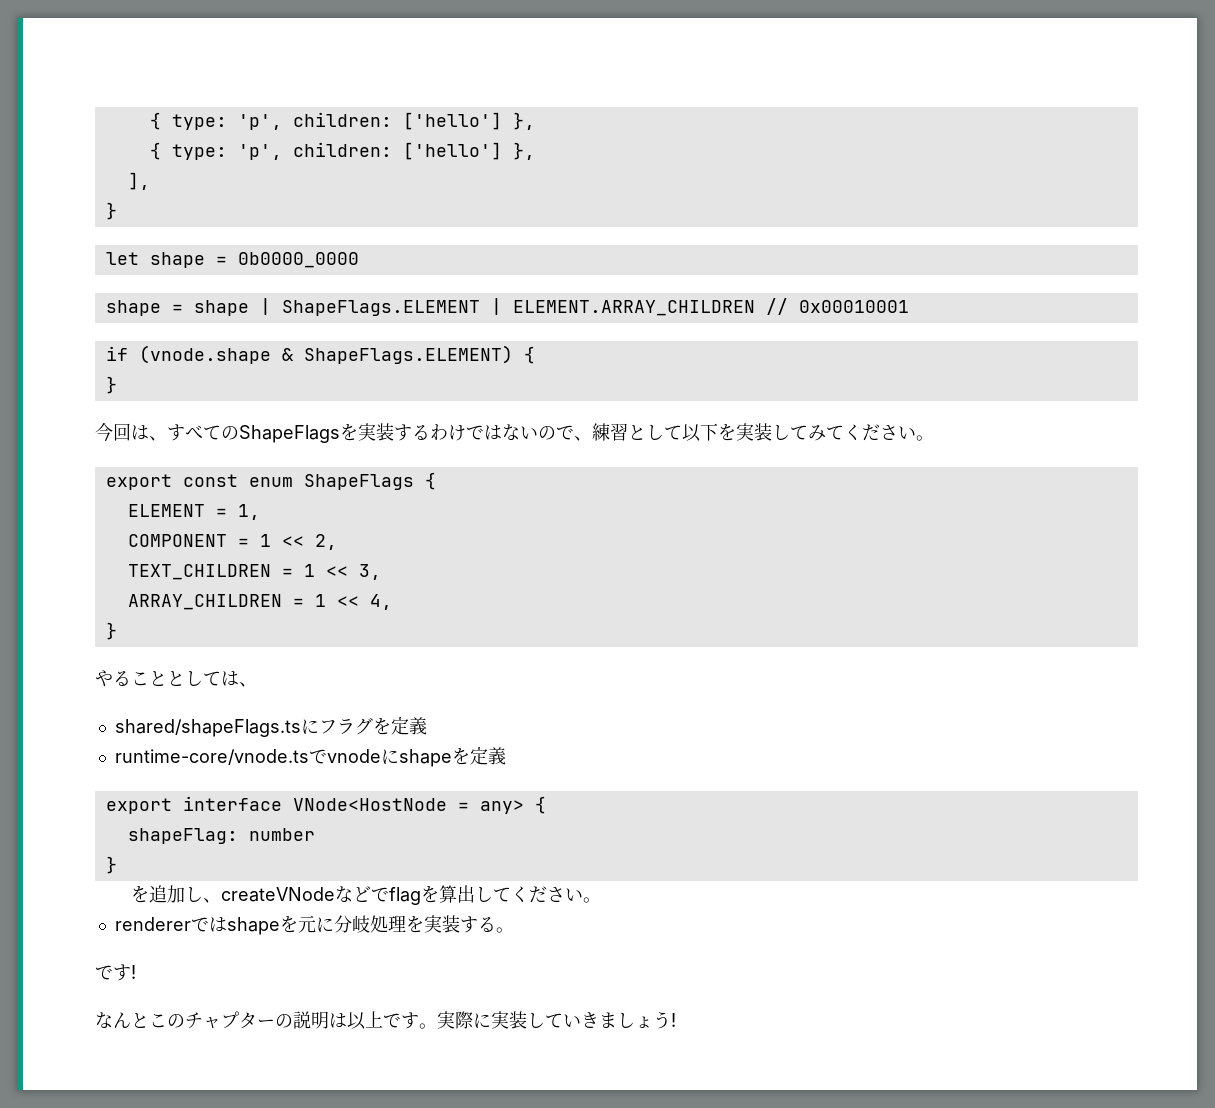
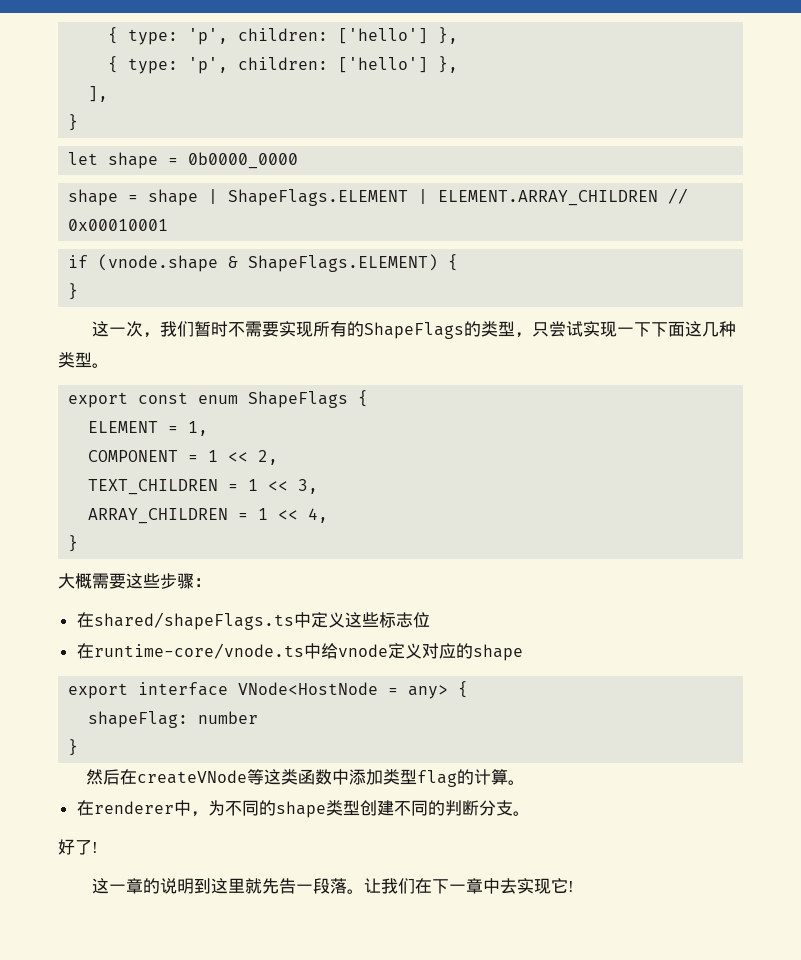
[95,423,916,443] 今回は、すべてのShapeFlagsを実装するわけではないので、練習として以下を実装してみてください -> [92,321,737,339] [58,352,92,368] 这一次，我们暂时不需要实现所有的ShapeFlags的类型，只尝试实现一下下面这几种类型
[95,670,257,687] [114,716,427,737] [114,746,506,767] やることとしては、 // shared/shapeFlags.tsにフラグを定義 // runtime-core/vnode.tsでvnodeにshapeを定義 -> [58,573,211,589] [76,612,430,630] [76,643,523,661] 大概需要这些步骤： // 在shared/shapeFlags.ts中定义这些标志位 // 在runtime-core/vnode.ts中给vnode定义对应的shape
[130,885,601,905] [114,915,514,935] [95,964,131,981] を追加し、createVNodeなどでflagを算出してください。 // rendererではshapeを元に分岐処理を実装する。 // です -> [85,769,525,787] [76,800,530,818] [58,839,92,855] 然后在createVNode等这类函数中添加类型flag的计算。 // 在renderer中，为不同的shape类型创建不同的判断分支。 // 好了
[95,1011,671,1030] なんとこのチャプターの説明は以上です。実際に実装していきましょう -> [92,878,569,894] 这一章的说明到这里就先告一段落。让我们在下一章中去实现它

